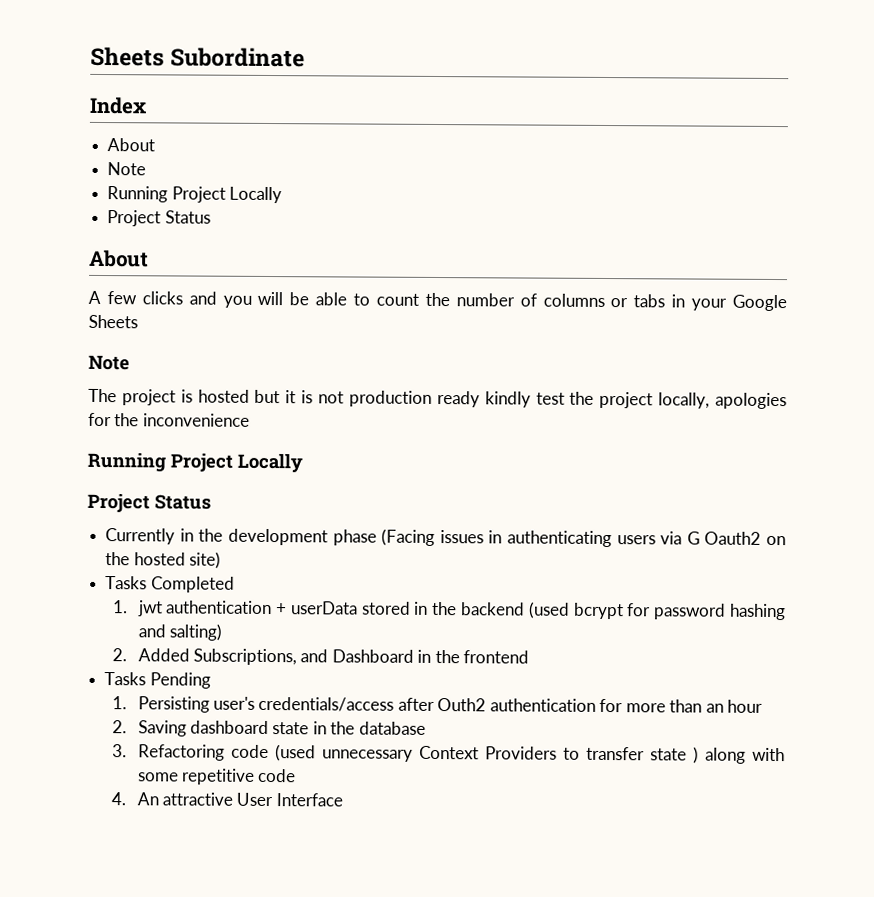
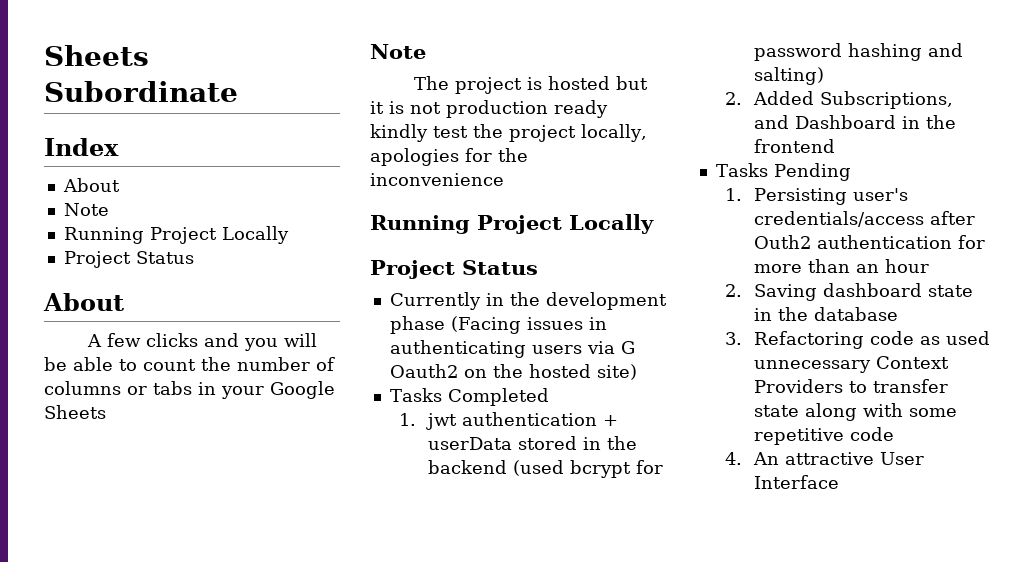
[274,744,316,762] (used -> [919,331,990,345] as used
[692,746,699,764] ) -> (799, 411) none

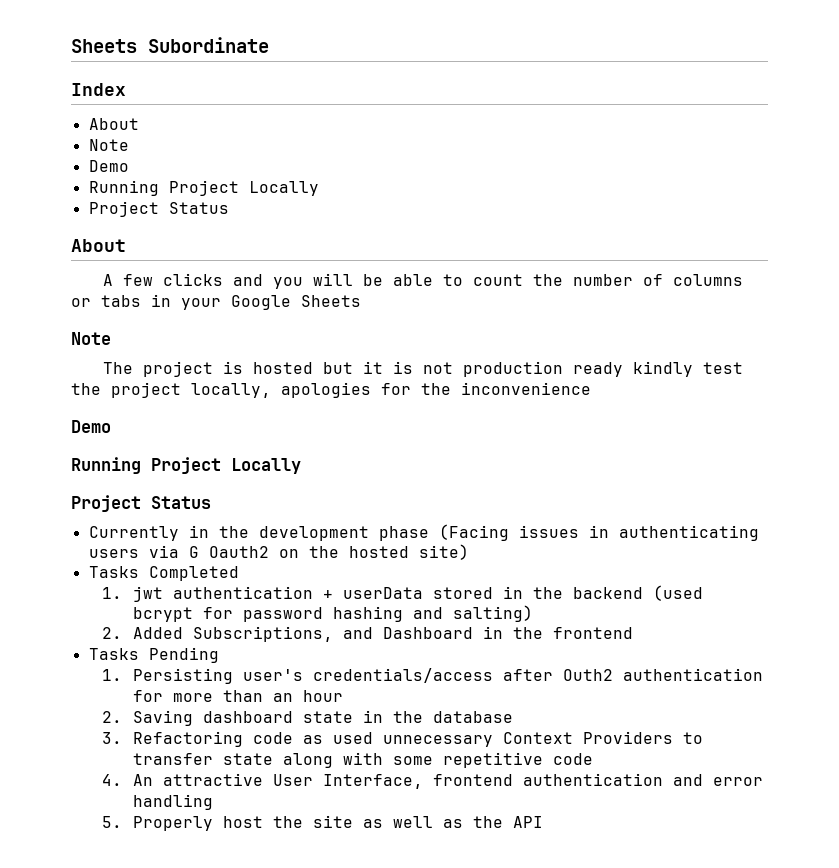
(109, 209) none -> [88,160,129,172] // Demo
(504, 179) none -> [71,420,111,433] // Demo
[753,475,839,489] Interface -> [323,773,764,789] [133,794,214,810] [102,815,544,831] Interface, frontend authentication and error handling // 5. Properly host the site as well as the API

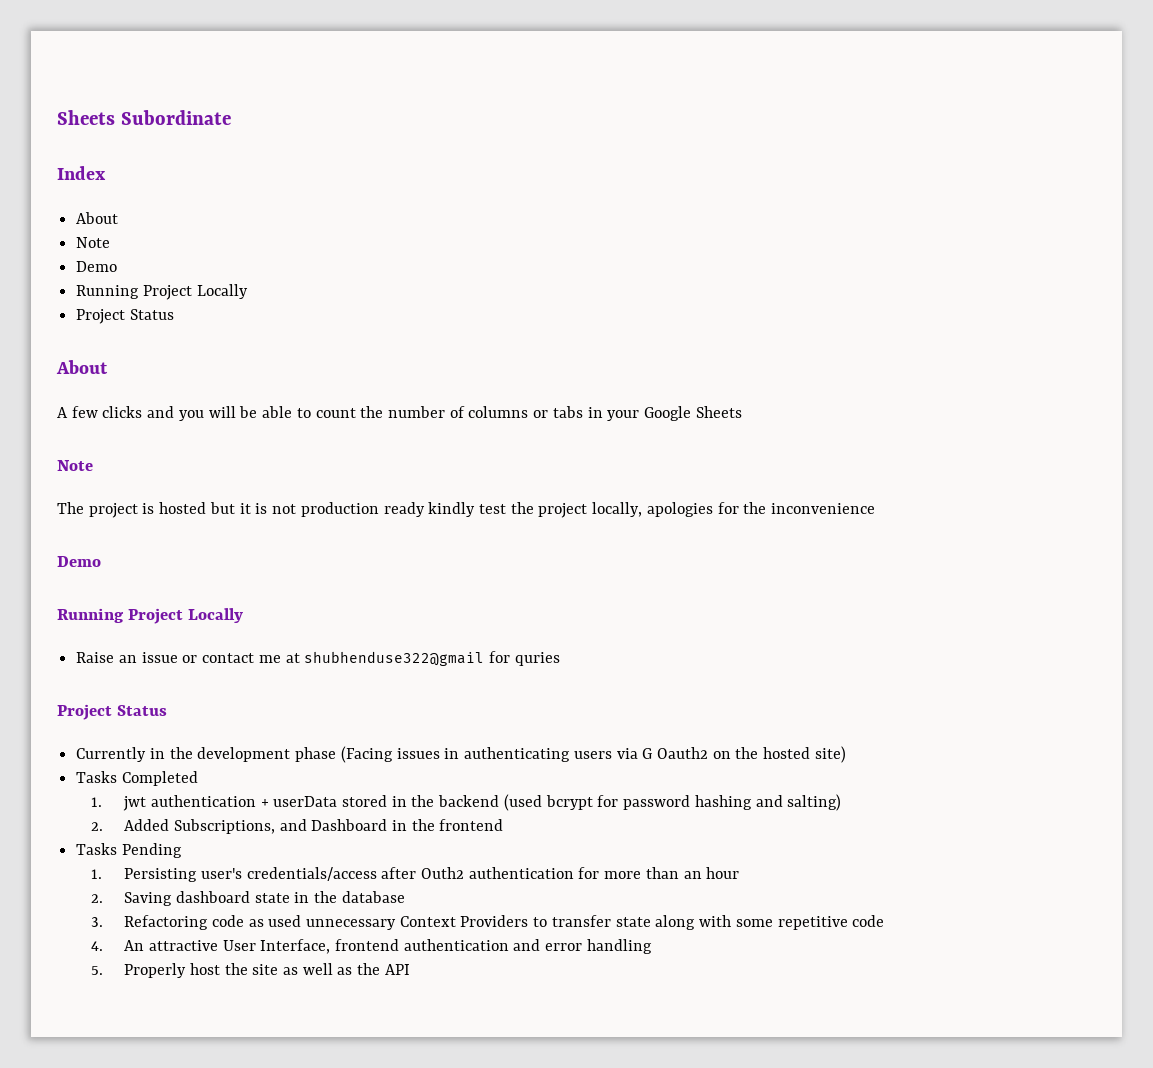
(301, 466) none -> [76,651,560,666] // Raise an issue or contact me at shubhenduse322@gmail for quries

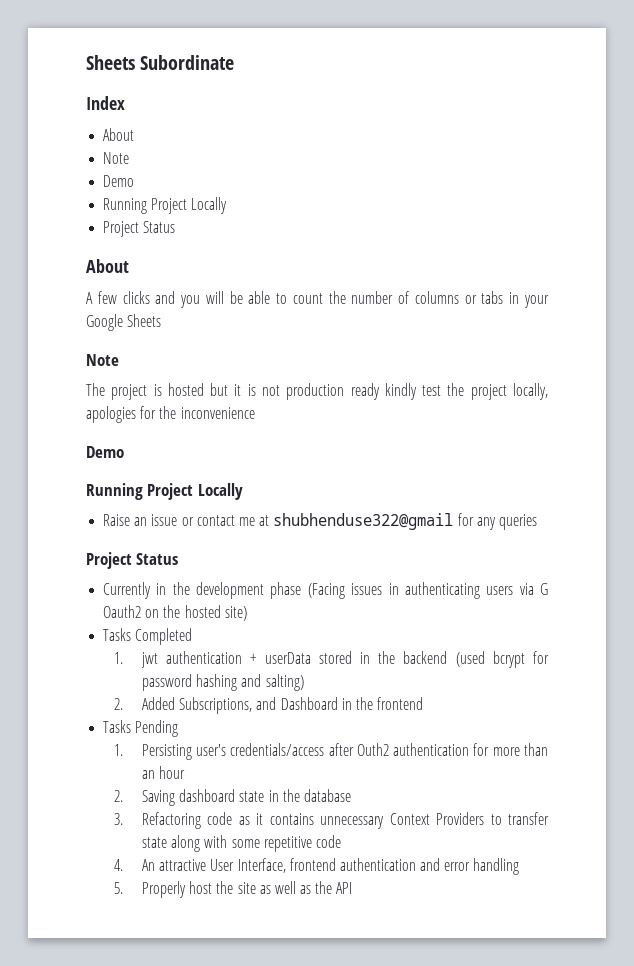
[514,652,560,666] quries -> [476,514,537,530] any queries
[268,915,302,927] used -> [256,813,314,825] it contains

